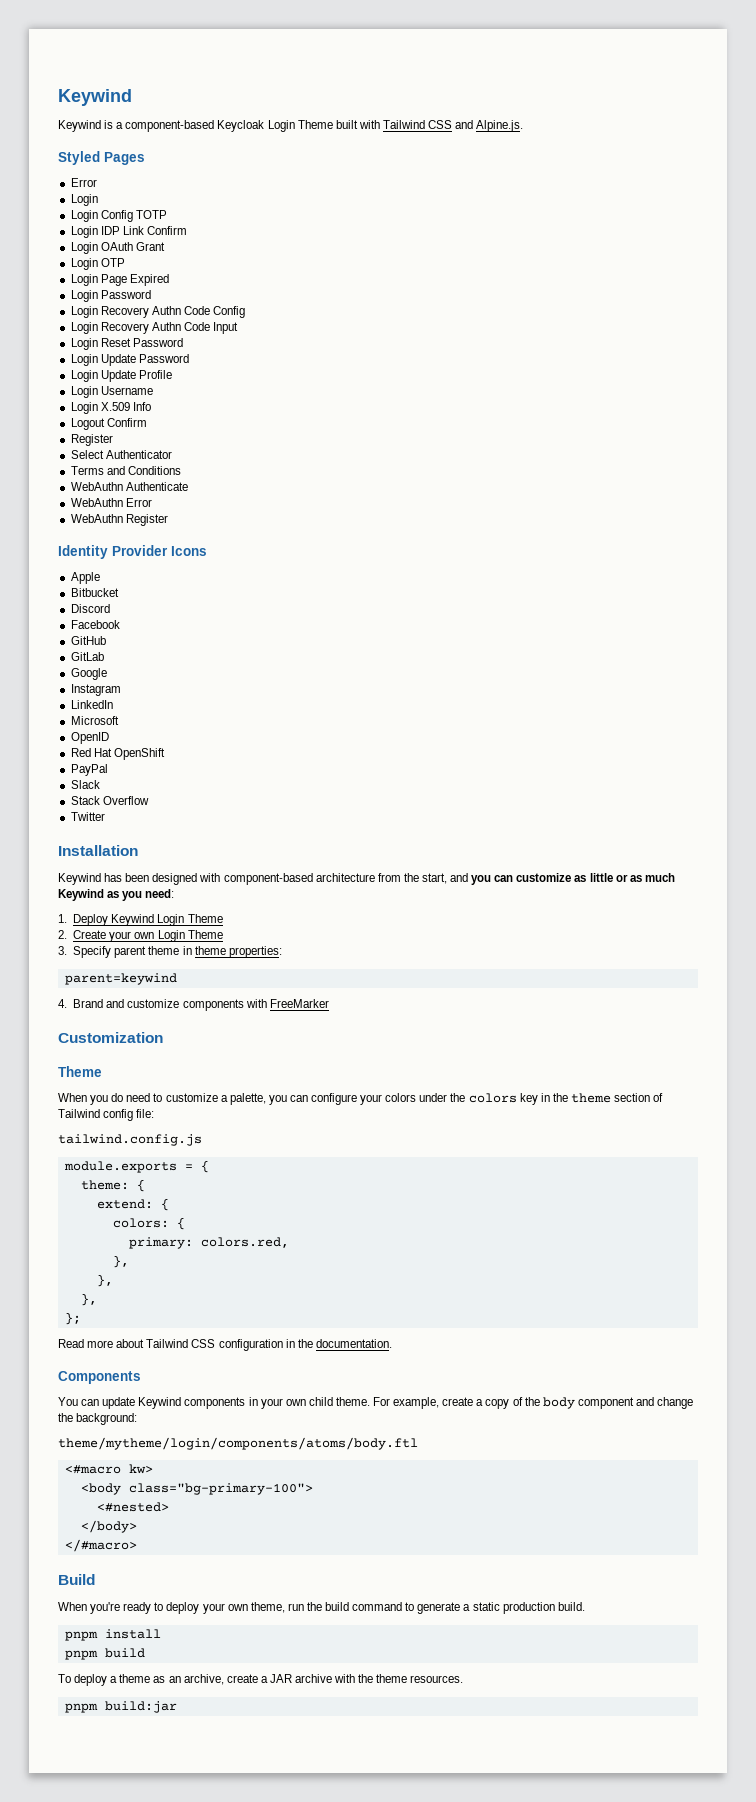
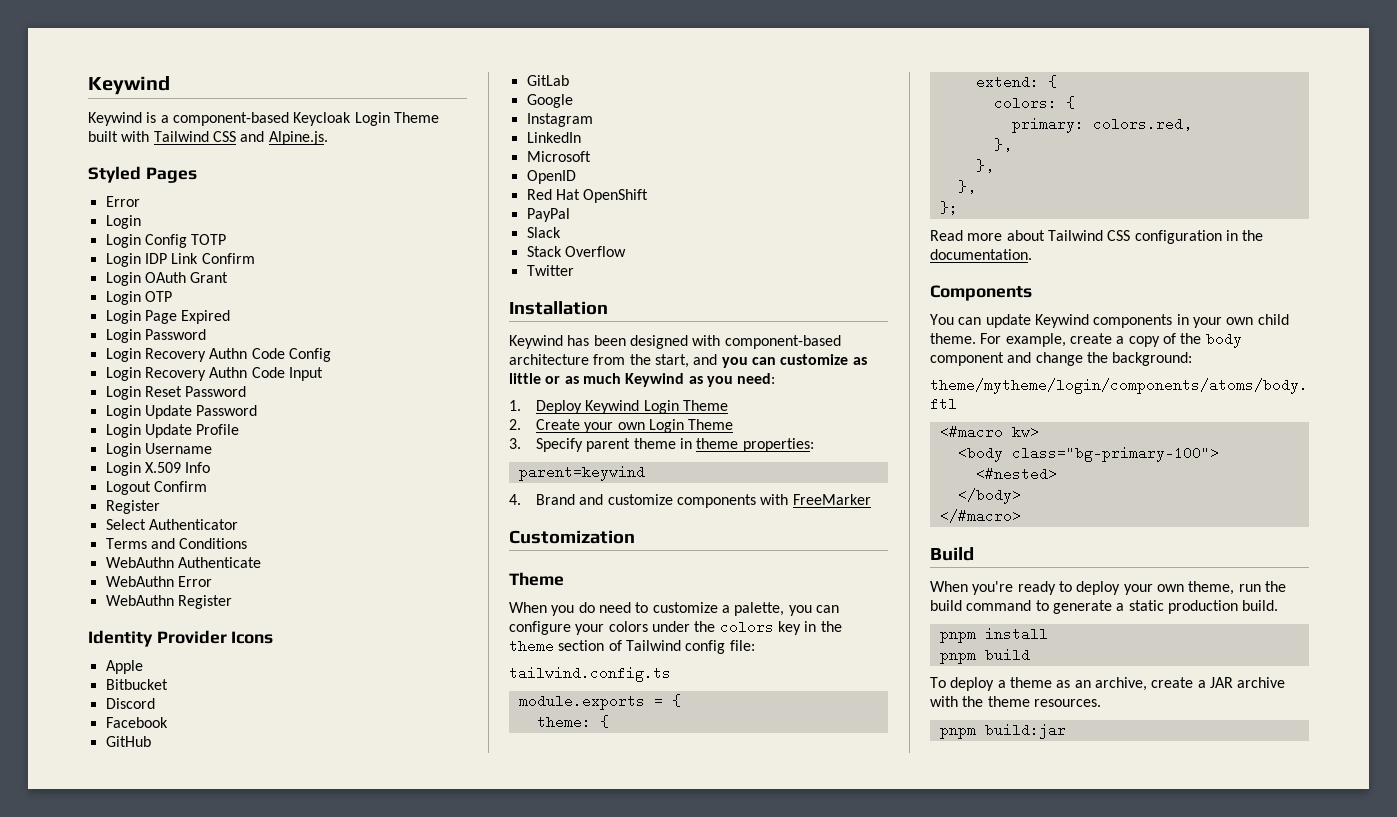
[58,1134,202,1146] tailwind.config.js -> [509,666,671,682] tailwind.config.ts

